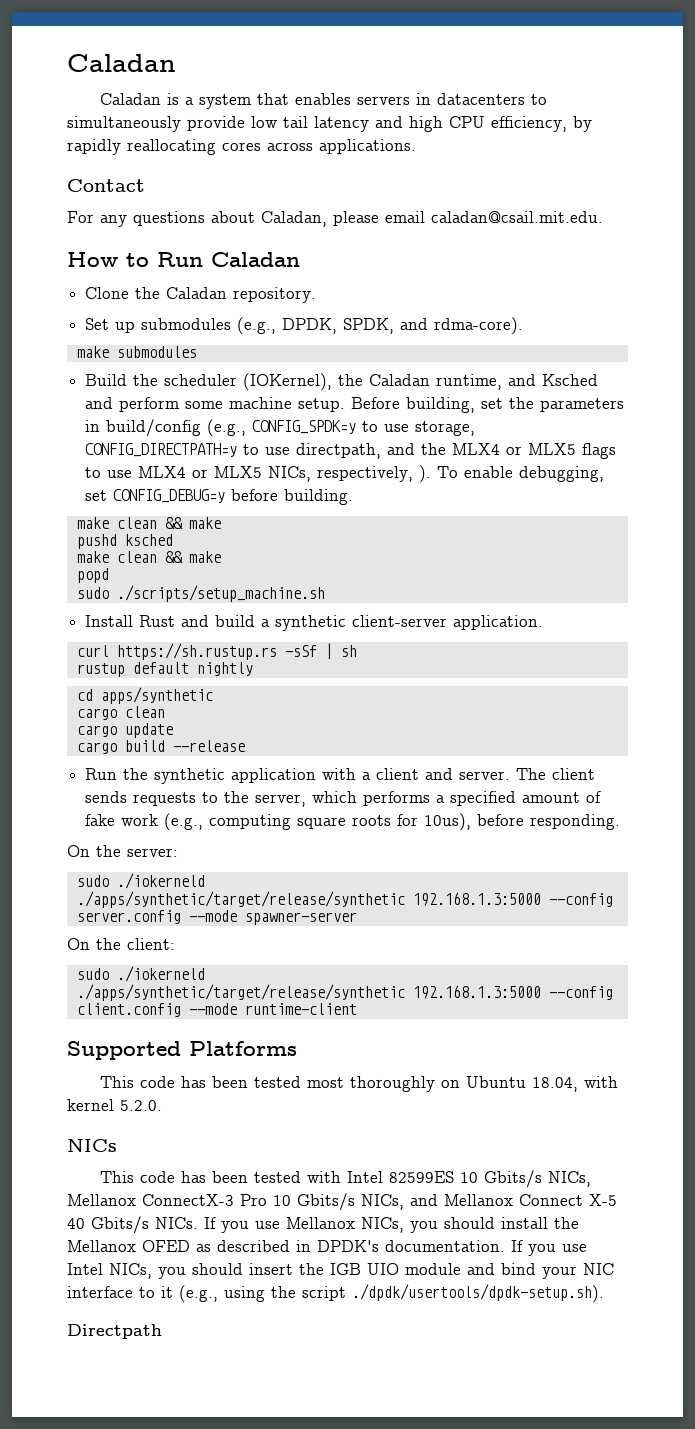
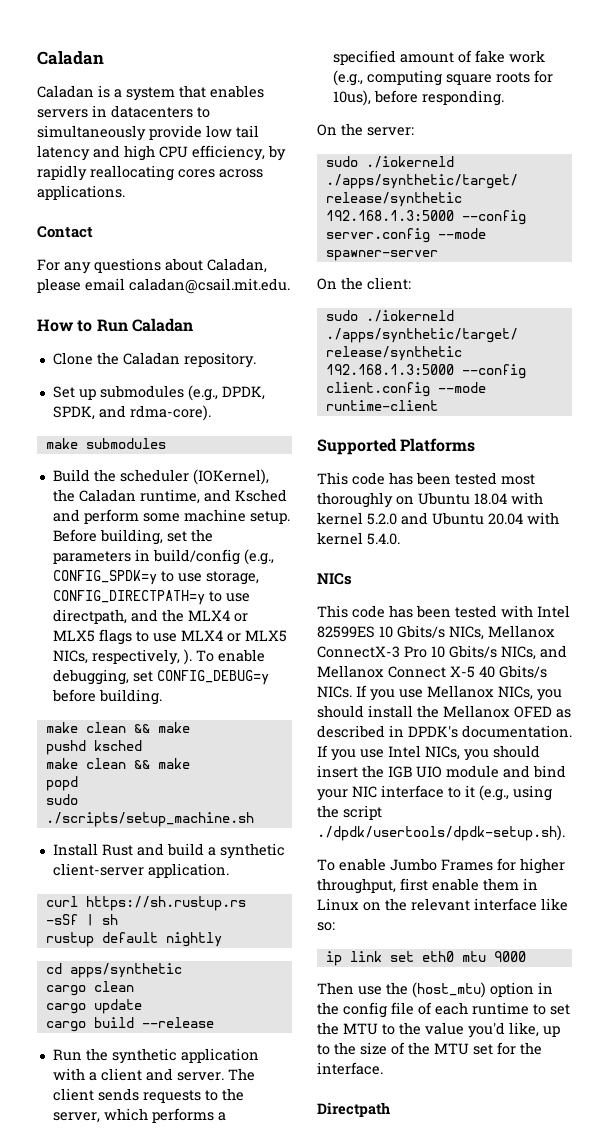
[531,1076,618,1092] [67,1099,162,1111] 18.04, with kernel 5.2.0. -> [474,492,543,505] [317,512,559,525] [317,532,400,545] 18.04 with kernel 5.2.0 and Ubuntu 20.04 with kernel 5.4.0.
(604, 1293) none -> [317,858,565,874] [317,878,538,894] [317,898,568,911] [317,922,335,931] [325,951,526,966] [317,982,553,998] [317,1002,570,1018] [317,1022,560,1038] [317,1042,542,1055] [317,1062,383,1075] // To enable Jumbo Frames for higher throughput, first enable them in Linux on the relevant interface like so: // ip link set eth0 mtu 9000 // Then use the (host_mtu) option in the config file of each runtime to set the MTU to the value you'd like, up to the size of the MTU set for the interface.

